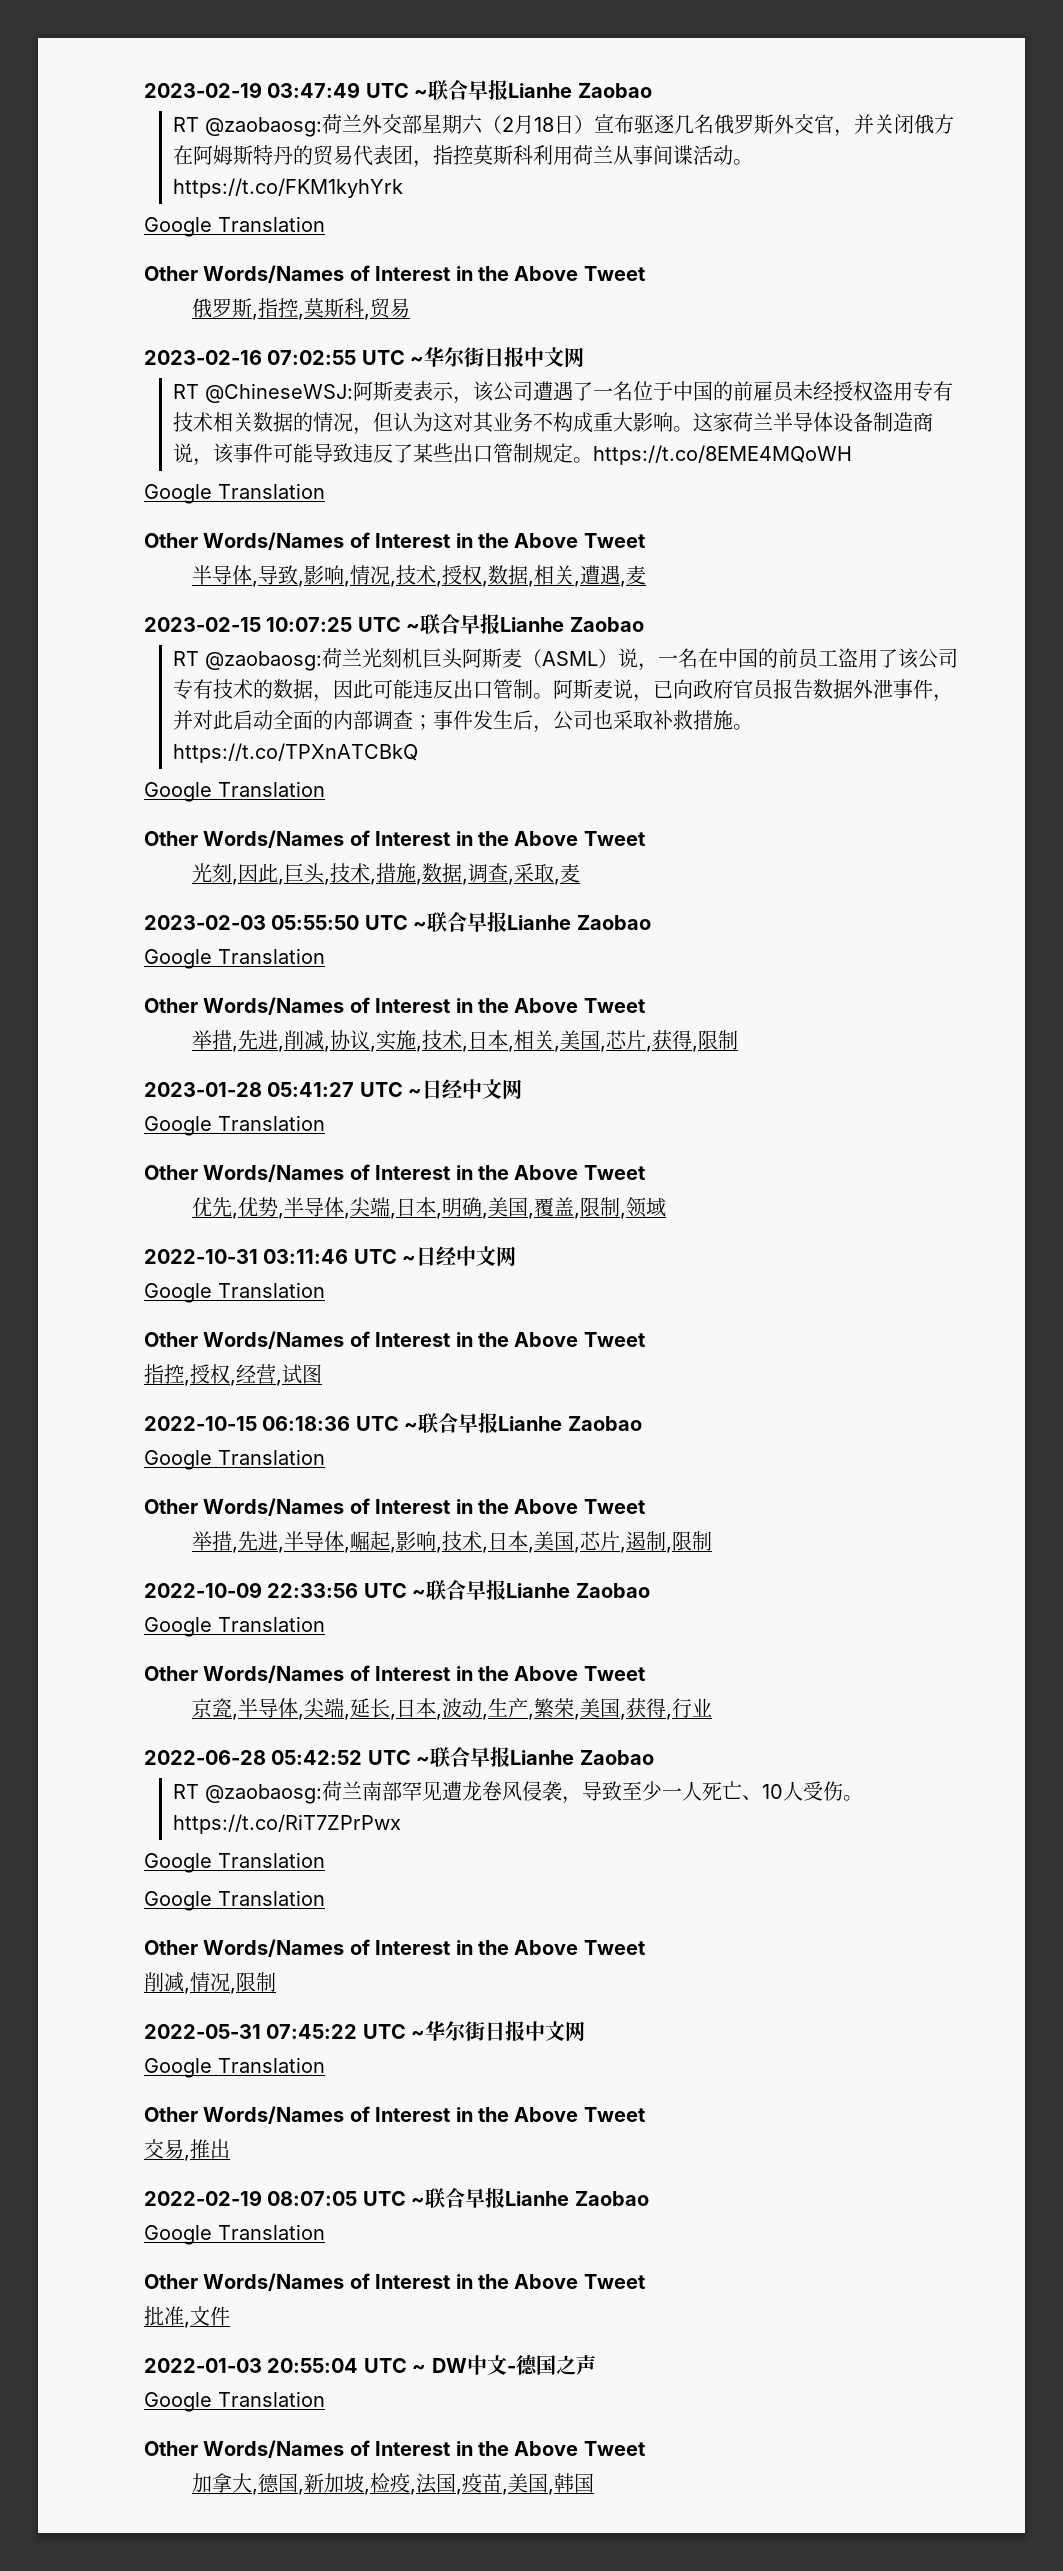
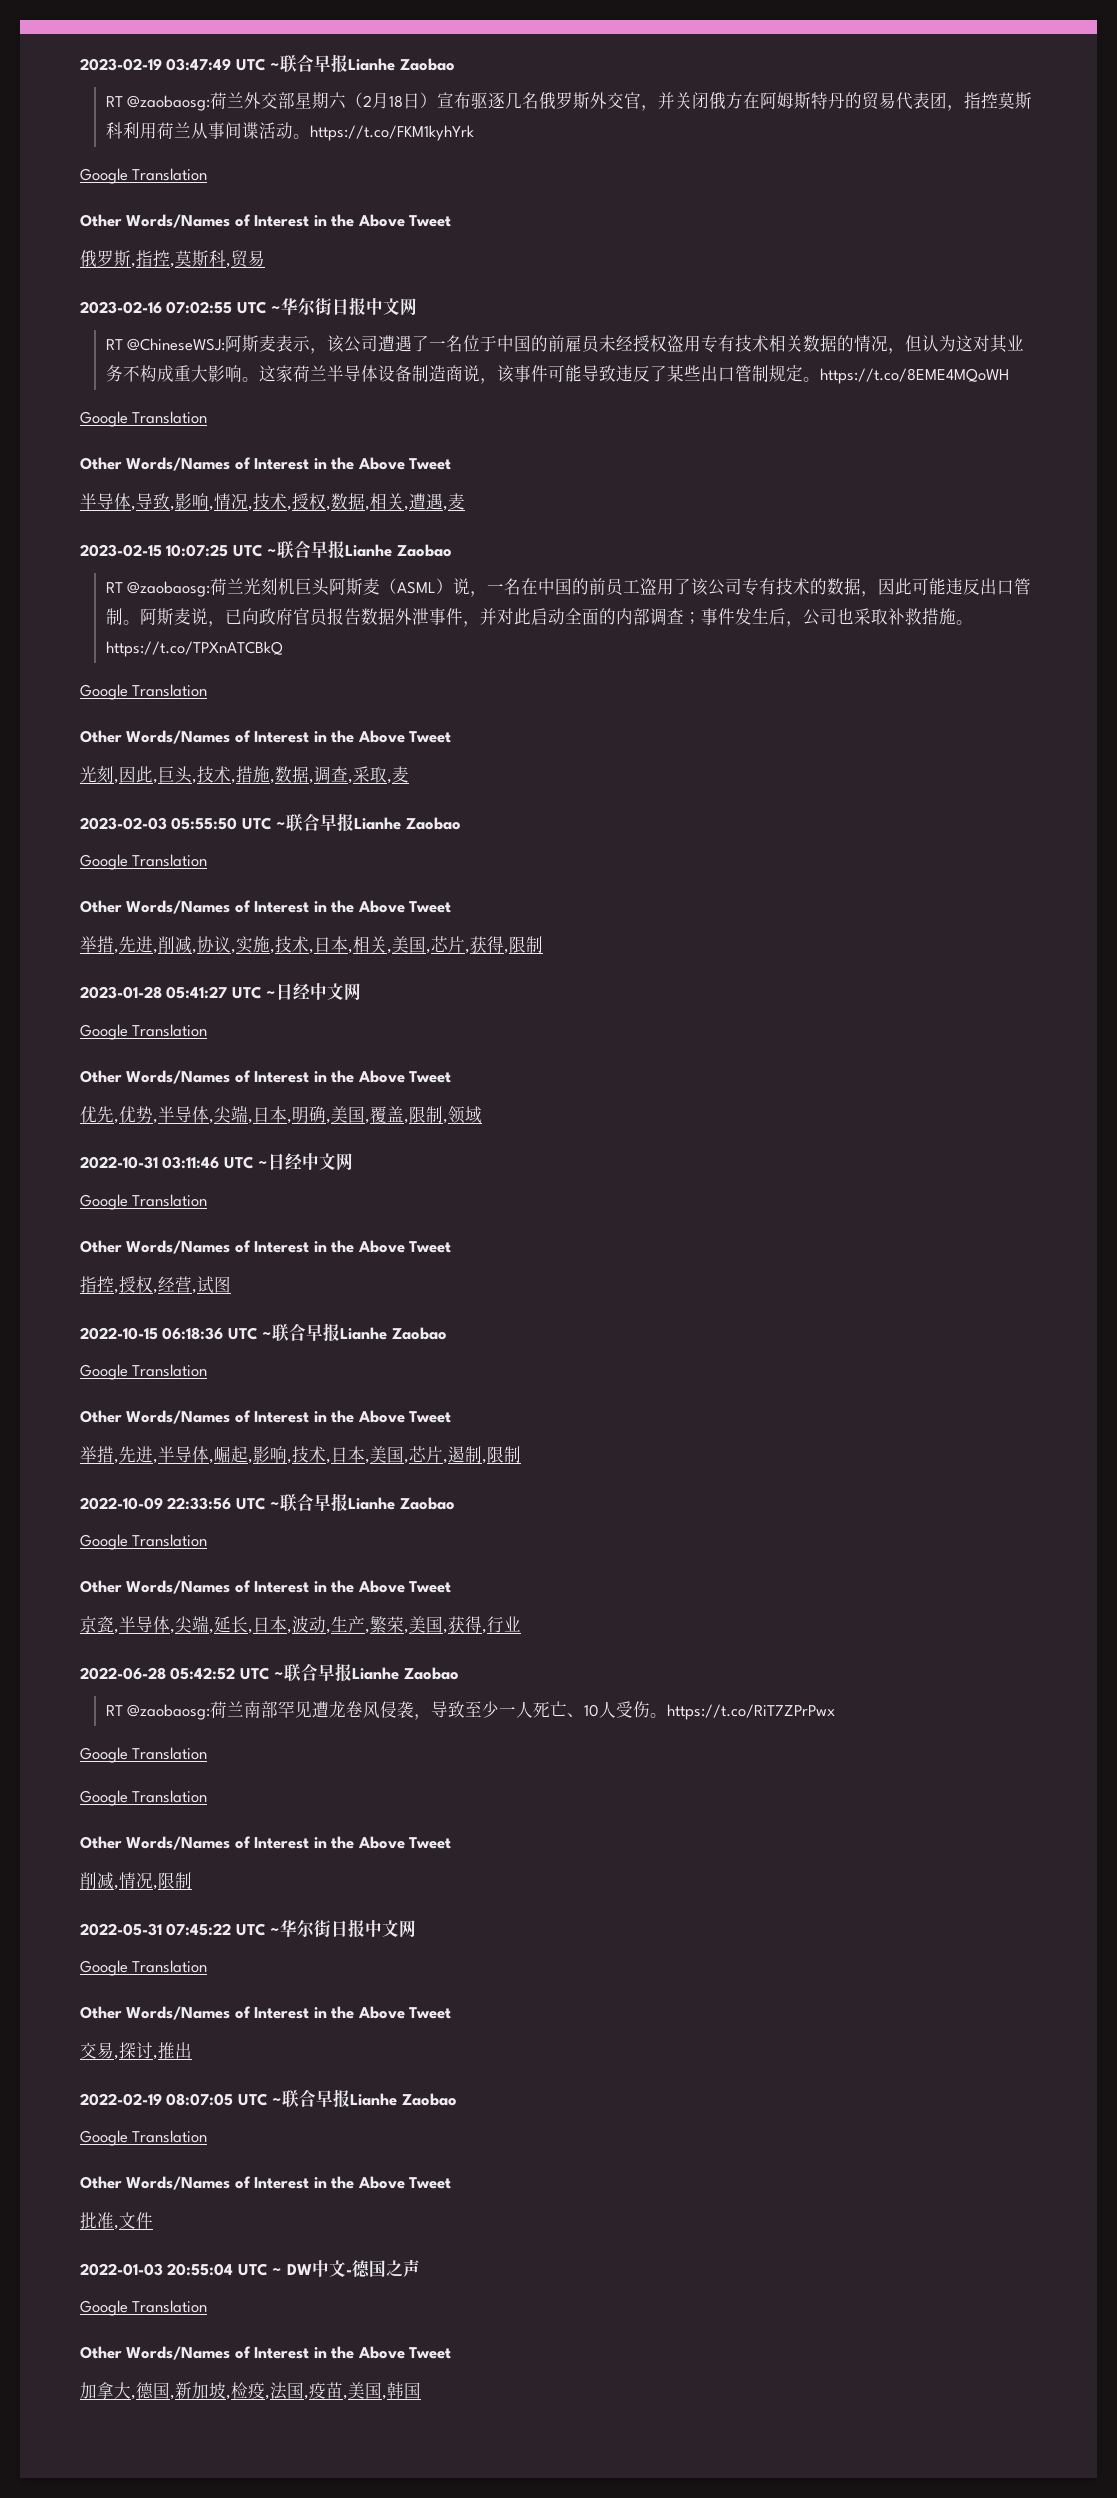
(190, 2158) none -> [119,2042,158,2060] 探讨,

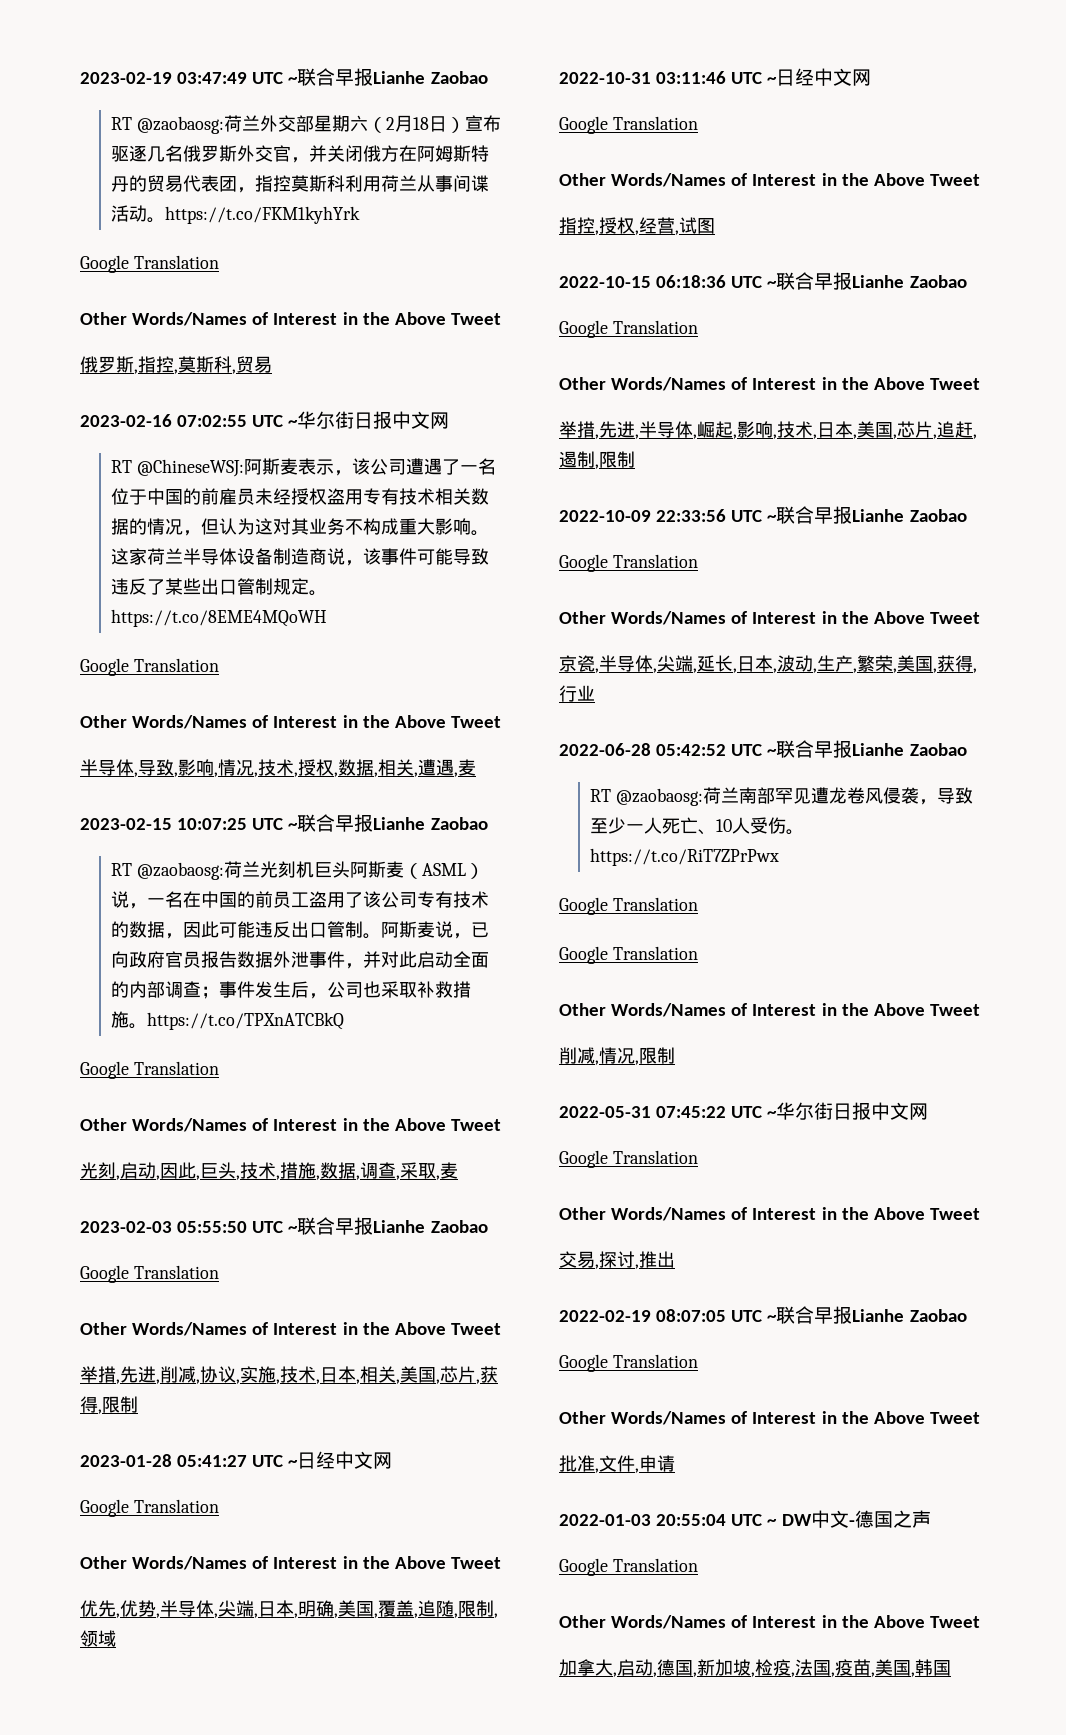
(119, 781) none -> [120,1162,160,1180] 启动,
(409, 1121) none -> [418,1600,458,1618] 追随,
(448, 1461) none -> [937,421,977,439] 追赶,
(153, 2220) none -> [635,1455,675,1473] ,申请
(136, 2397) none -> [617,1659,657,1677] 启动,

